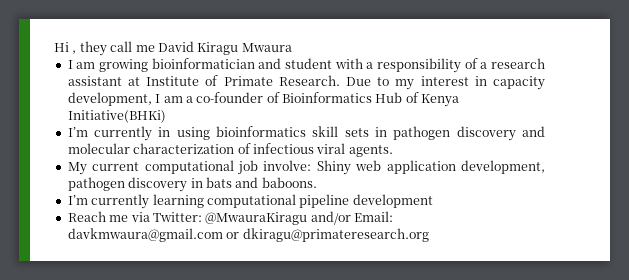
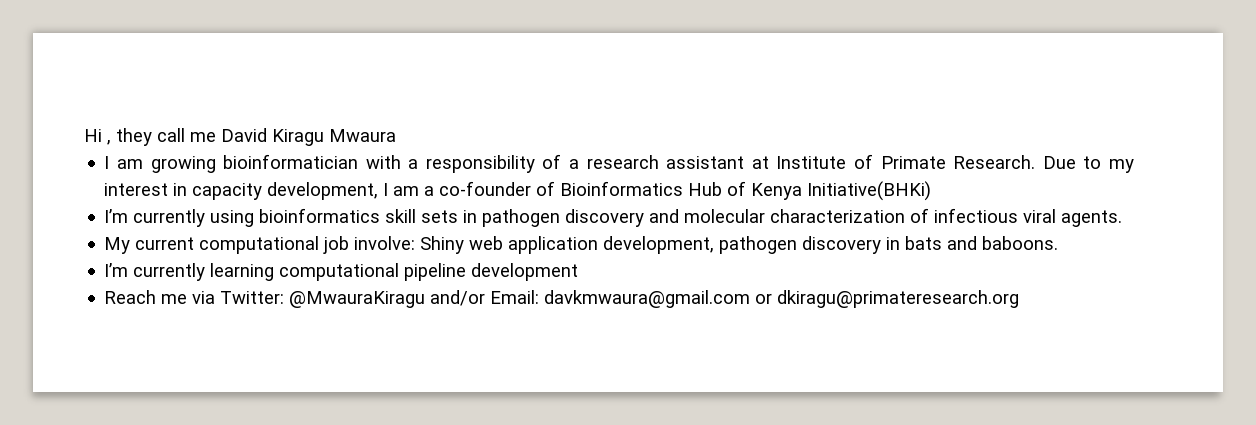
[258,58,333,69] and student -> (359, 161) none
[158,127,171,137] in -> (206, 218) none

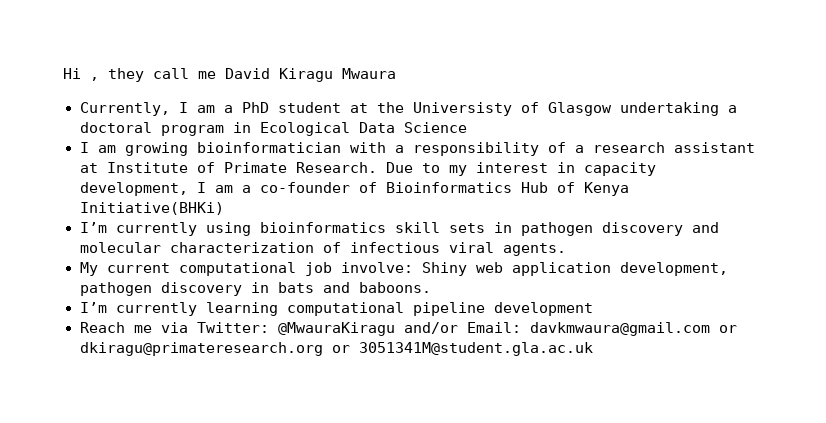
(396, 135) none -> [79,102,737,116] [79,122,467,136] // Currently, I am a PhD student at the Universisty of Glasgow undertaking a doctoral program in Ecological Data Science
(1020, 299) none -> [331,342,593,356] or 3051341M@student.gla.ac.uk

